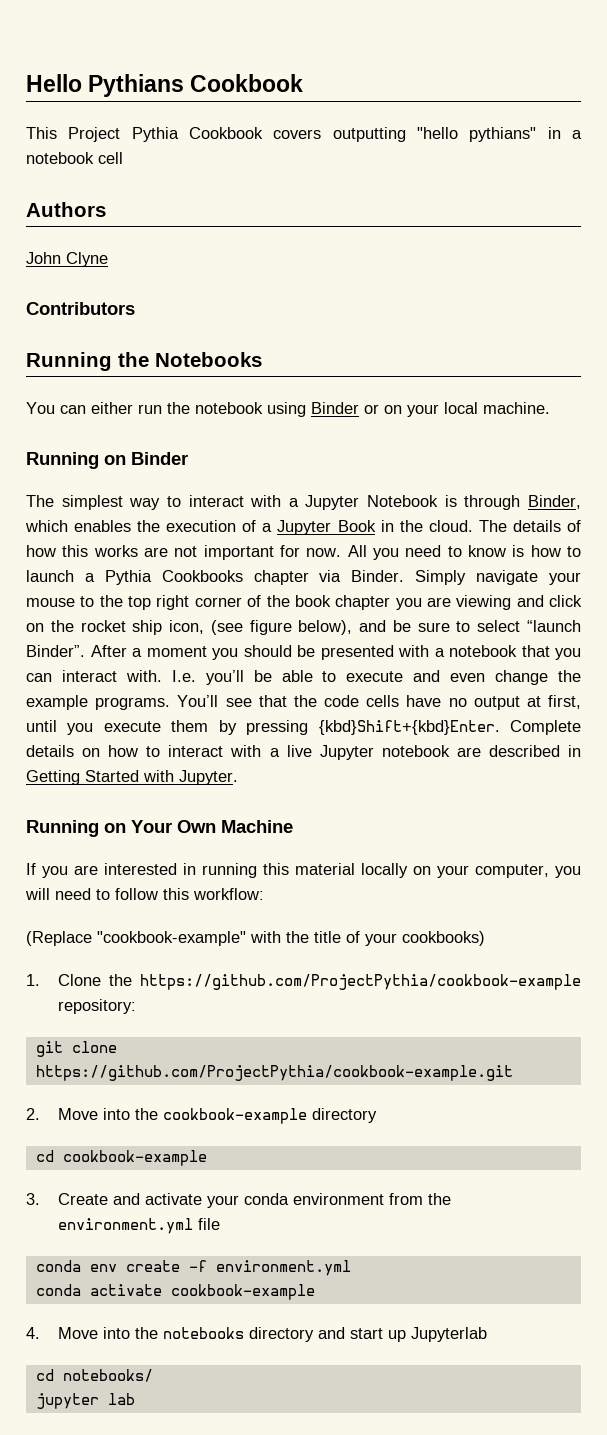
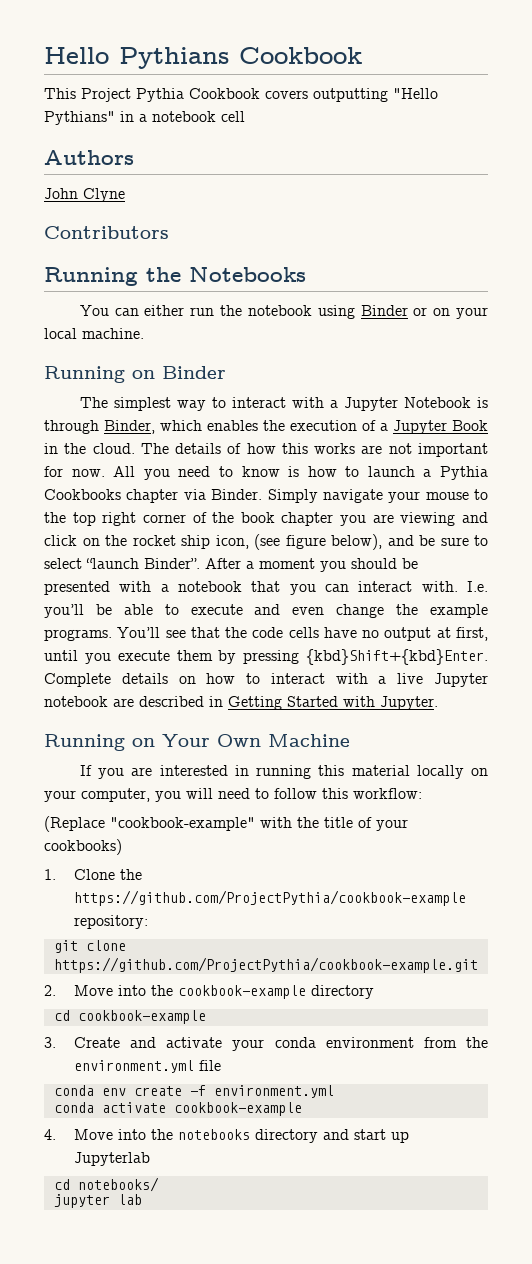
[417,127,537,142] "hello pythians" -> [393,88,438,99] [44,111,115,125] "Hello Pythians"

